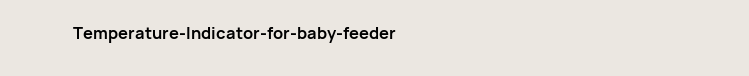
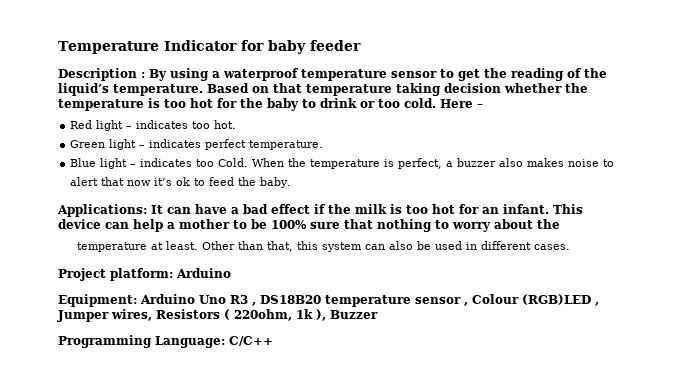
[73,27,396,43] Temperature-Indicator-for-baby-feeder -> [58,40,361,54] [58,68,607,81] [58,83,588,96] [58,98,483,111] [70,120,237,131] [70,139,324,150] [70,158,615,169] [70,177,292,188] [57,204,583,217] [58,219,560,232] [76,241,570,252] [58,268,231,281] [58,294,599,307] [57,309,378,322] [58,335,273,348] Temperature Indicator for baby feeder // Description : By using a waterproof temperature sensor to get the reading of the liquid’s temperature. Based on that temperature taking decision whether the temperature is too hot for the baby to drink or too cold. Here – // Red light – indicates too hot. // Green light – indicates perfect temperature. // Blue light – indicates too Cold. When the temperature is perfect, a buzzer also makes noise to alert that now it’s ok to feed the baby. // Applications: It can have a bad effect if the milk is too hot for an infant. This device can help a mother to be 100% sure that nothing to worry about the // temperature at least. Other than that, this system can also be used in different cases. // Project platform: Arduino // Equipment: Arduino Uno R3 , DS18B20 temperature sensor , Colour (RGB)LED , Jumper wires, Resistors ( 220ohm, 1k ), Buzzer // Programming Language: C/C++

